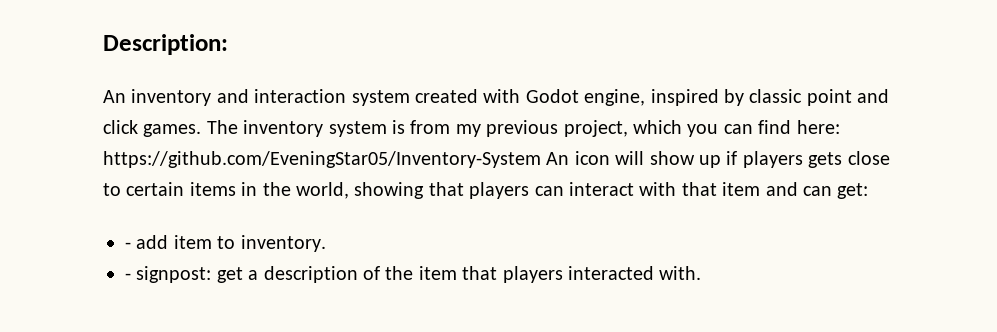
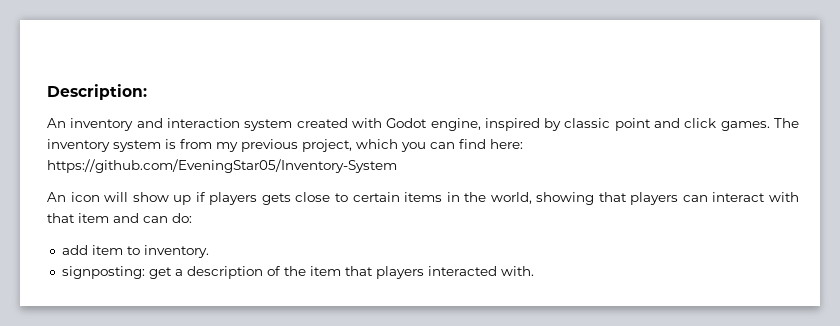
(541, 159) none -> (397, 166) //
[837,183,869,199] [125,242,131,249] get: // - -> [172,213,192,223] do: //
[125,266,212,283] - signpost: -> [61,266,145,279] signposting:

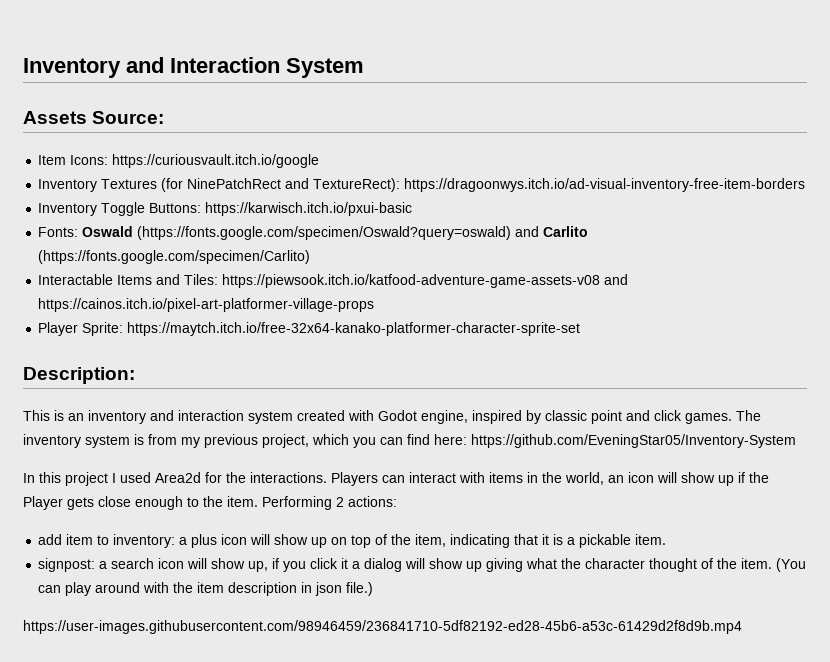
[47,84,147,100] [47,118,66,128] Description: // An -> [23,57,364,78] [23,111,165,124] [38,154,320,168] [38,178,806,192] [38,202,413,216] [38,226,589,240] [38,250,311,264] [38,274,629,288] [38,298,375,312] [38,322,581,336] [23,367,135,384] [23,410,84,421] Inventory and Interaction System // Assets Source: // Item Icons: https://curiousvault.itch.io/google // Inventory Textures (for NinePatchRect and TextureRect): https://dragoonwys.itch.io/ad-visual-inventory-free-item-borders // Inventory Toggle Buttons: https://karwisch.itch.io/pxui-basic // Fonts: Oswald (https://fonts.google.com/specimen/Oswald?query=oswald) and Carlito (https://fonts.google.com/specimen/Carlito) // Interactable Items and Tiles: https://piewsook.itch.io/katfood-adventure-game-assets-v08 and https://cainos.itch.io/pixel-art-platformer-village-props // Player Sprite: https://maytch.itch.io/free-32x64-kanako-platformer-character-sprite-set // Description: // This is an
[47,192,66,202] An -> [23,472,624,486] In this project I used Area2d for the interactions. Players can interact with items in the world, an
[209,192,799,205] [47,213,192,223] [61,245,209,258] [61,266,534,279] players gets close to certain items in the world, showing that players can interact with that item and can do: // add item to inventory. // signposting: get a description of the item that players interacted with. -> [749,472,769,483] [23,496,397,510] [38,534,667,548] [38,558,807,572] [38,582,374,596] [23,620,742,634] the Player gets close enough to the item. Performing 2 actions: // add item to inventory: a plus icon will show up on top of the item, indicating that it is a pickable item. // signpost: a search icon will show up, if you click it a dialog will show up giving what the character thought of the item. (You can play around with the item description in json file.) // https://user-images.githubusercontent.com/98946459/236841710-5df82192-ed28-45b6-a53c-61429d2f8d9b.mp4

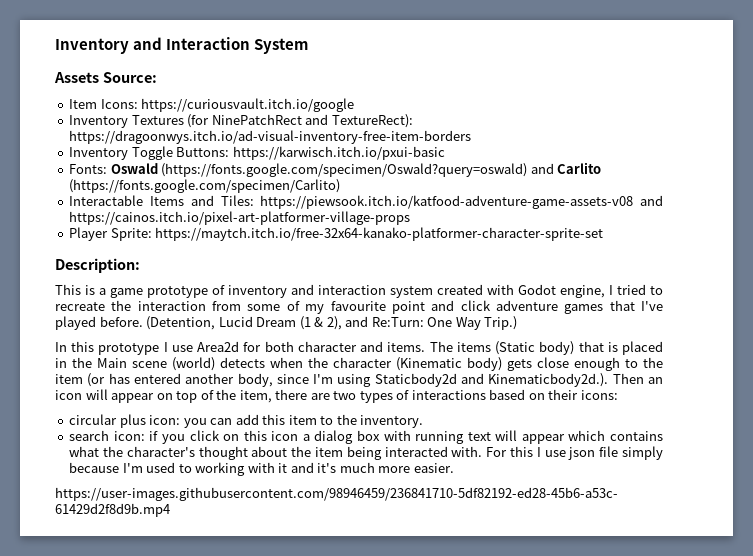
[68,413,84,421] an -> [99,285,225,298] a game prototype of
[472,410,761,424] [23,434,796,448] [23,472,769,486] [23,496,63,510] inspired by classic point and click games. The inventory system is from my previous project, which you can find here: https://github.com/EveningStar05/Inventory-System // In this project I used Area2d for the interactions. Players can interact with items in the world, an icon will show up if the Player -> [609,284,663,295] [55,300,663,314] [55,316,518,330] [55,341,664,355] [55,357,502,371] I tried to recreate the interaction from some of my favourite point and click adventure games that I've played before. (Detention, Lucid Dream (1 & 2), and Re:Turn: One Way Trip.) // In this prototype I use Area2d for both character and items. The items (Static body) that is placed in the Main scene (world) detects when the character (Kinematic body)
[227,496,397,510] [38,534,328,548] item. Performing 2 actions: // add item to inventory: a plus icon will show up -> [55,373,663,387] [55,389,155,403] item (or has entered another body, since I'm using Staticbody2d and Kinematicbody2d.). Then an icon will appear
[450,534,667,548] [38,558,807,572] [38,582,374,596] indicating that it is a pickable item. // signpost: a search icon will show up, if you click it a dialog will show up giving what the character thought of the item. (You can play around with the item description in json file.) -> [275,389,618,403] [69,414,424,428] [69,430,663,444] [69,446,664,460] [69,462,454,476] there are two types of interactions based on their icons: // circular plus icon: you can add this item to the inventory. // search icon: if you click on this icon a dialog box with running text will appear which contains what the character's thought about the item being interacted with. For this I use json file simply because I'm used to working with it and it's much more easier.

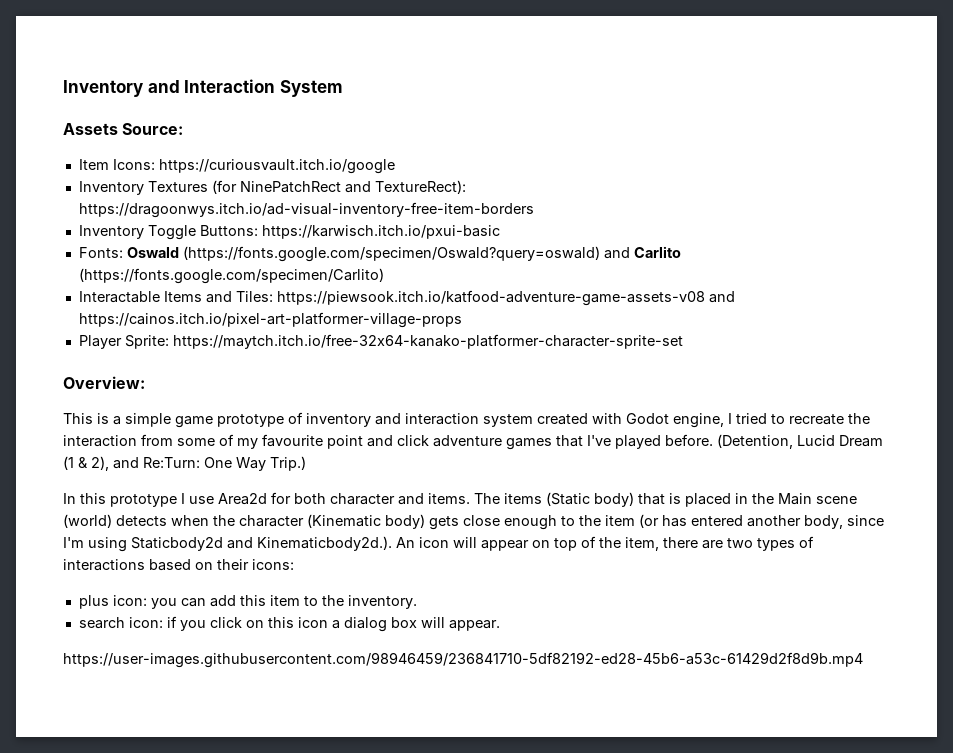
[55,258,140,273] Description: -> [63,376,145,389] Overview:
(106, 291) none -> [125,413,171,427] simple
[612,373,663,384] Then an -> [396,537,415,548] An
[69,414,118,425] circular -> (294, 564) none
[383,430,663,444] [69,446,664,460] [69,462,454,476] with running text will appear which contains what the character's thought about the item being interacted with. For this I use json file simply because I'm used to working with it and it's much more easier. -> [420,617,500,631] will appear.

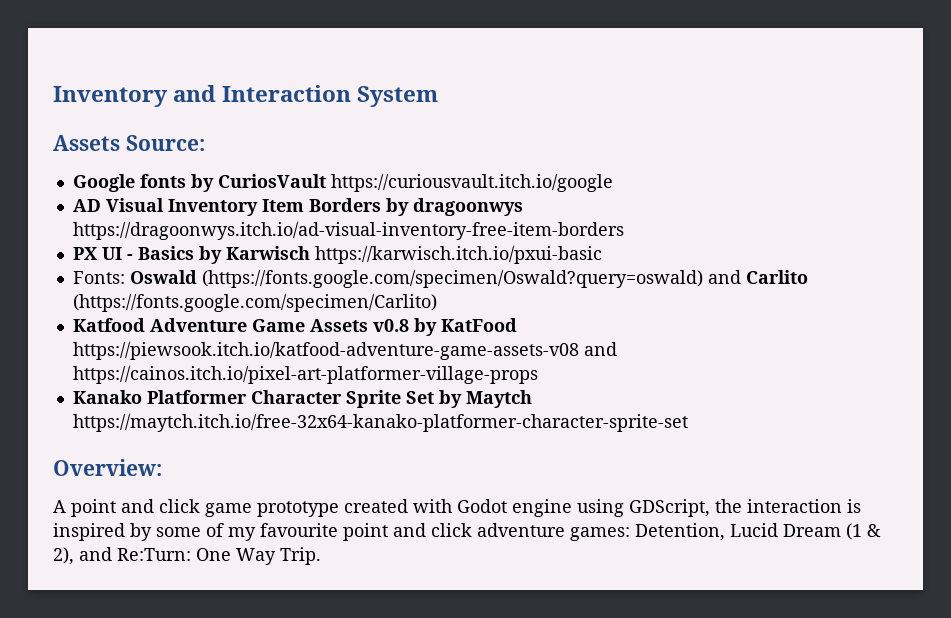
[78,159,395,174] [78,180,466,195] [78,202,534,218] [78,225,258,240] Item Icons: https://curiousvault.itch.io/google // Inventory Textures (for NinePatchRect and TextureRect): https://dragoonwys.itch.io/ad-visual-inventory-free-item-borders // Inventory Toggle Buttons: -> [72,174,613,192] [72,198,523,216] [72,222,624,240] [72,246,310,264] Google fonts by CuriosVault https://curiousvault.itch.io/google // AD Visual Inventory Item Borders by dragoonwys https://dragoonwys.itch.io/ad-visual-inventory-free-item-borders // PX UI - Basics by Karwisch
[78,290,735,306] [78,312,462,328] [78,334,683,349] [63,376,145,389] [63,412,870,428] [63,434,173,447] Interactable Items and Tiles: https://piewsook.itch.io/katfood-adventure-game-assets-v08 and https://cainos.itch.io/pixel-art-platformer-village-props // Player Sprite: https://maytch.itch.io/free-32x64-kanako-platformer-character-sprite-set // Overview: // This is a simple game prototype of inventory and interaction system created with Godot engine, I tried to recreate the interaction from -> [72,318,517,336] [72,342,617,360] [72,366,538,384] [72,390,532,408] [72,414,688,432] [53,459,162,476] [53,499,861,517] [53,523,152,541] Katfood Adventure Game Assets v0.8 by KatFood https://piewsook.itch.io/katfood-adventure-game-assets-v08 and https://cainos.itch.io/pixel-art-platformer-village-props // Kanako Platformer Character Sprite Set by Maytch https://maytch.itch.io/free-32x64-kanako-platformer-character-sprite-set // Overview: // A point and click game prototype created with Godot engine using GDScript, the interaction is inspired by
[506,434,793,450] games that I've played before. (Detention, -> [570,523,725,541] games: Detention,
[270,456,306,471] [63,492,857,507] [63,514,884,530] [63,536,814,552] [63,559,294,571] [78,595,417,609] [78,616,500,632] [63,652,863,668] Trip.) // In this prototype I use Area2d for both character and items. The items (Static body) that is placed in the Main scene (world) detects when the character (Kinematic body) gets close enough to the item (or has entered another body, since I'm using Staticbody2d and Kinematicbody2d.). An icon will appear on top of the item, there are two types of interactions based on their icons: // plus icon: you can add this item to the inventory. // search icon: if you click on this icon a dialog box will appear. // https://user-images.githubusercontent.com/98946459/236841710-5df82192-ed28-45b6-a53c-61429d2f8d9b.mp4 -> [280,547,321,565] Trip.

